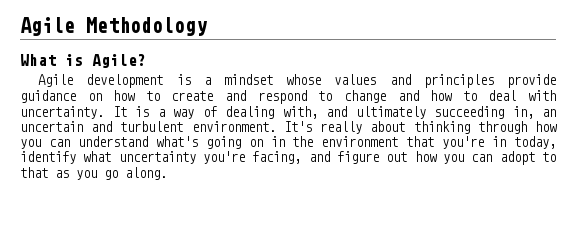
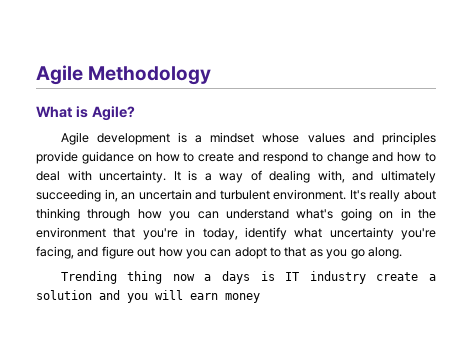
(167, 173) none -> [60,271,436,284] [36,290,260,303] // Trending thing now a days is IT industry create a solution and you will earn money

